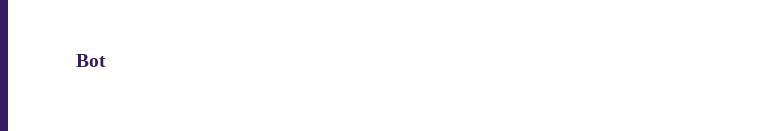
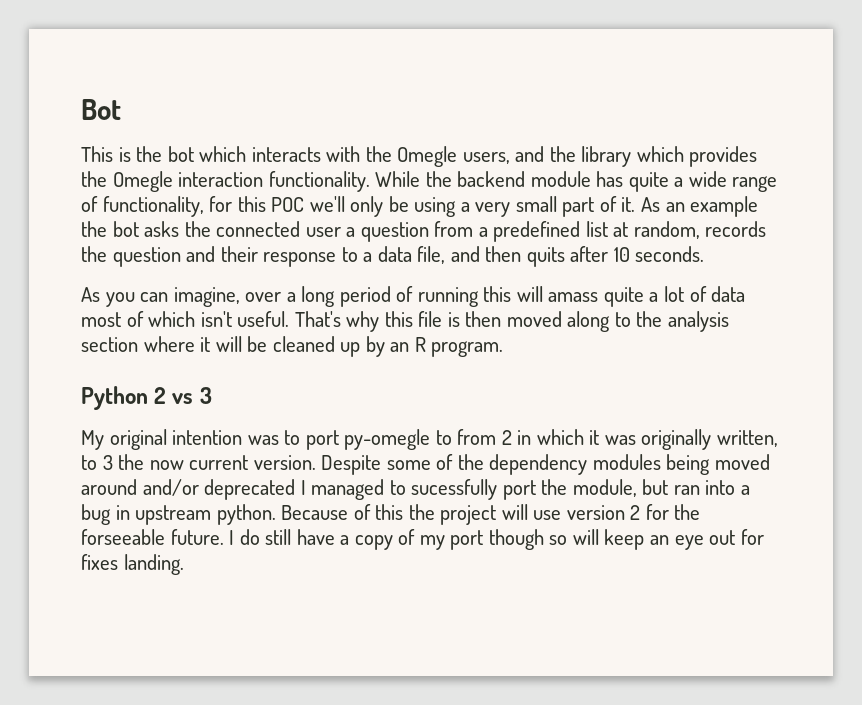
(106, 60) none -> [81,146,758,167] [81,171,778,192] [81,196,759,217] [81,221,767,242] [81,246,705,267] [81,286,746,307] [81,311,730,332] [81,336,504,357] [81,386,212,410] [81,429,779,450] [81,454,770,475] [81,479,750,500] [81,504,701,525] [81,529,764,550] [81,554,184,575] // This is the bot which interacts with the Omegle users, and the library which provides the Omegle interaction functionality. While the backend module has quite a wide range of functionality, for this POC we'll only be using a very small part of it. As an example the bot asks the connected user a question from a predefined list at random, records the question and their response to a data file, and then quits after 10 seconds. // As you can imagine, over a long period of running this will amass quite a lot of data most of which isn't useful. That's why this file is then moved along to the analysis section where it will be cleaned up by an R program. // Python 2 vs 3 // My original intention was to port py-omegle to from 2 in which it was originally written, to 3 the now current version. Despite some of the dependency modules being moved around and/or deprecated I managed to sucessfully port the module, but ran into a bug in upstream python. Because of this the project will use version 2 for the forseeable future. I do still have a copy of my port though so will keep an eye out for fixes landing.

